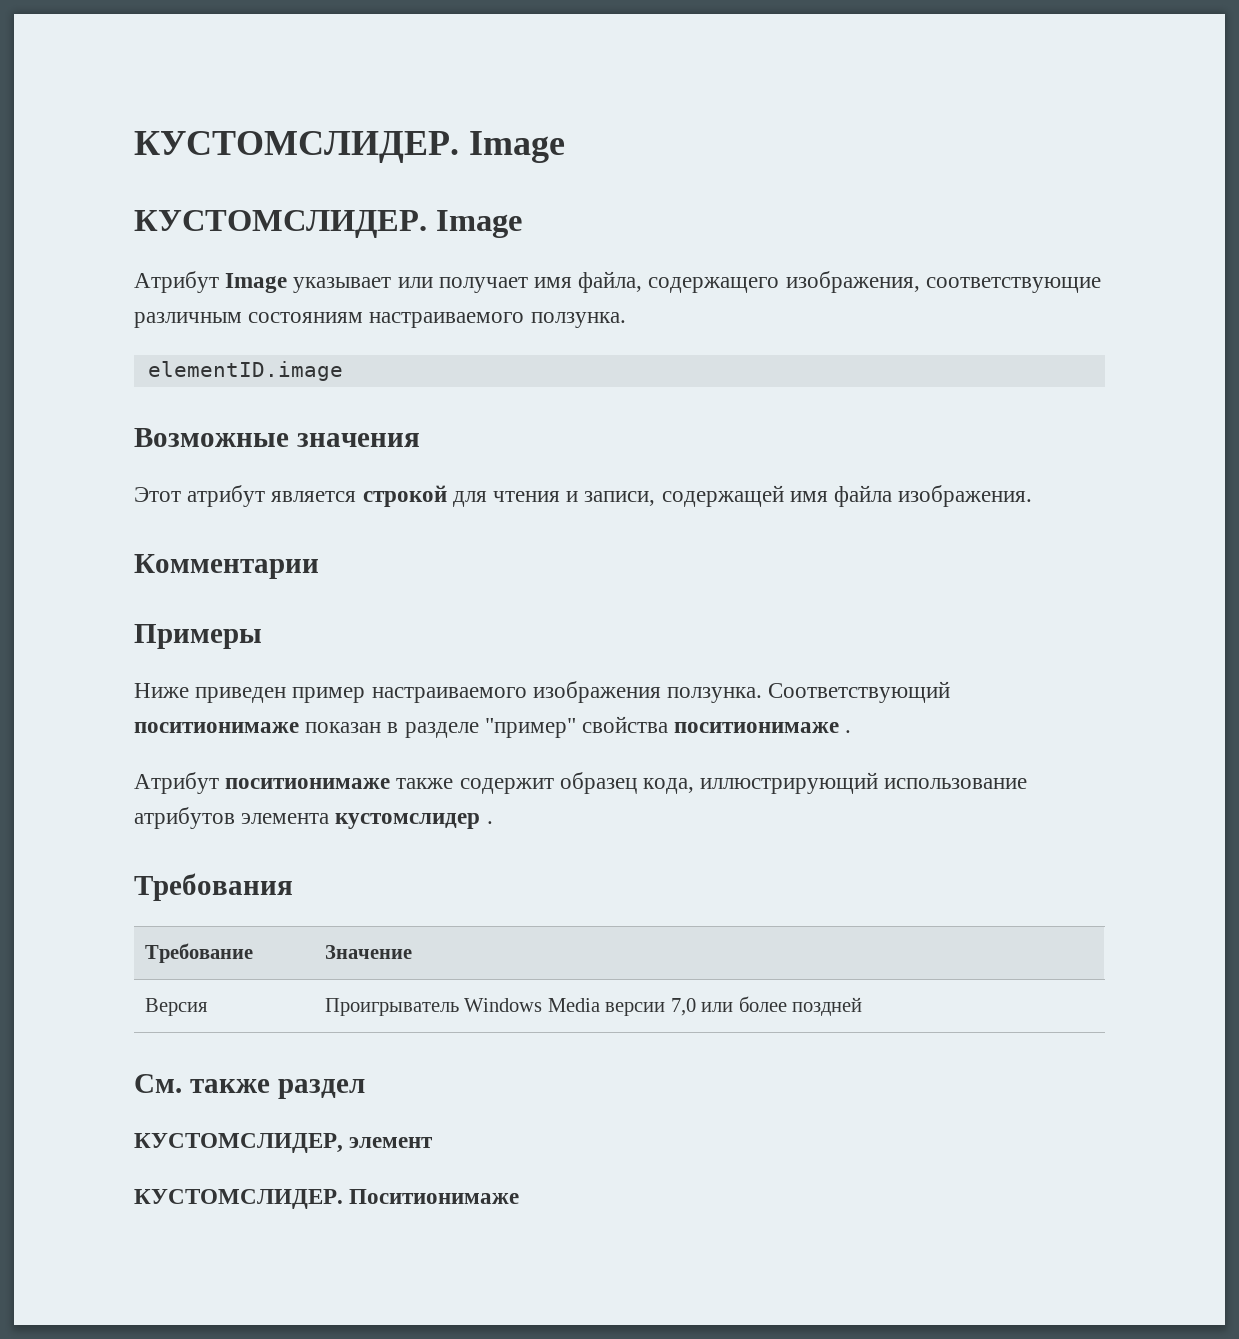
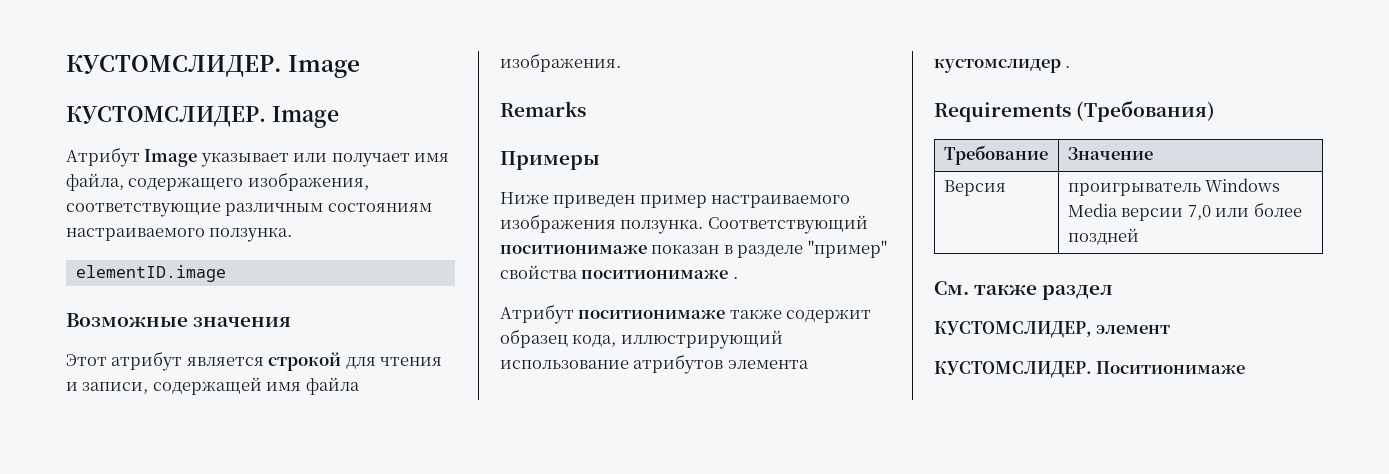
[134,554,319,579] Комментарии -> [500,101,586,117] Remarks
[134,873,293,901] Требования -> [934,100,1216,122] Requirements (Требования)
[324,998,459,1016] Проигрыватель -> [1067,183,1201,196] проигрыватель

